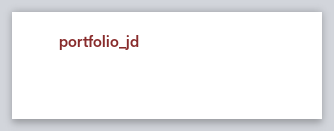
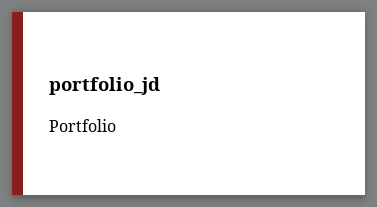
(139, 43) none -> [49,119,116,132] // Portfolio

